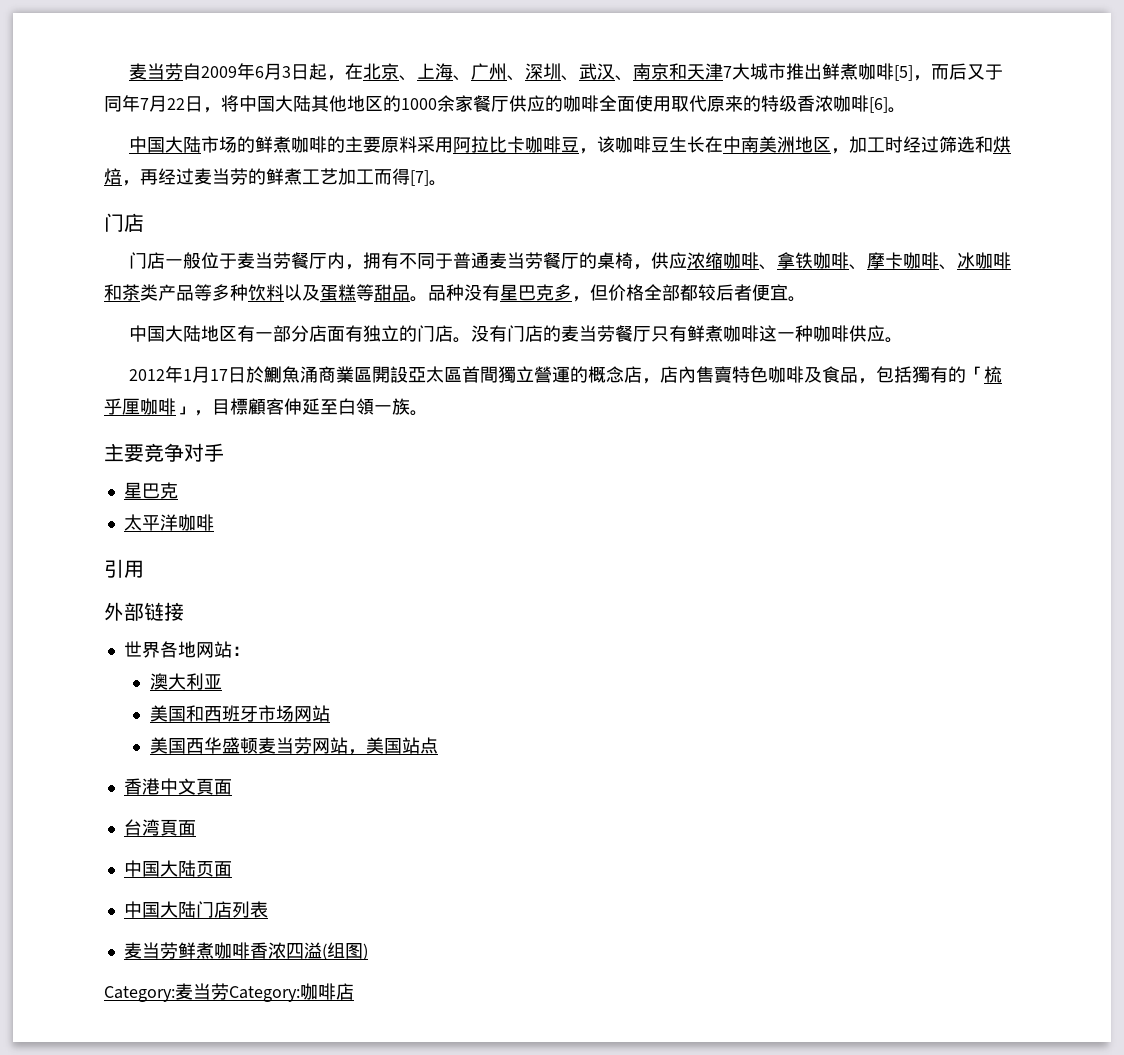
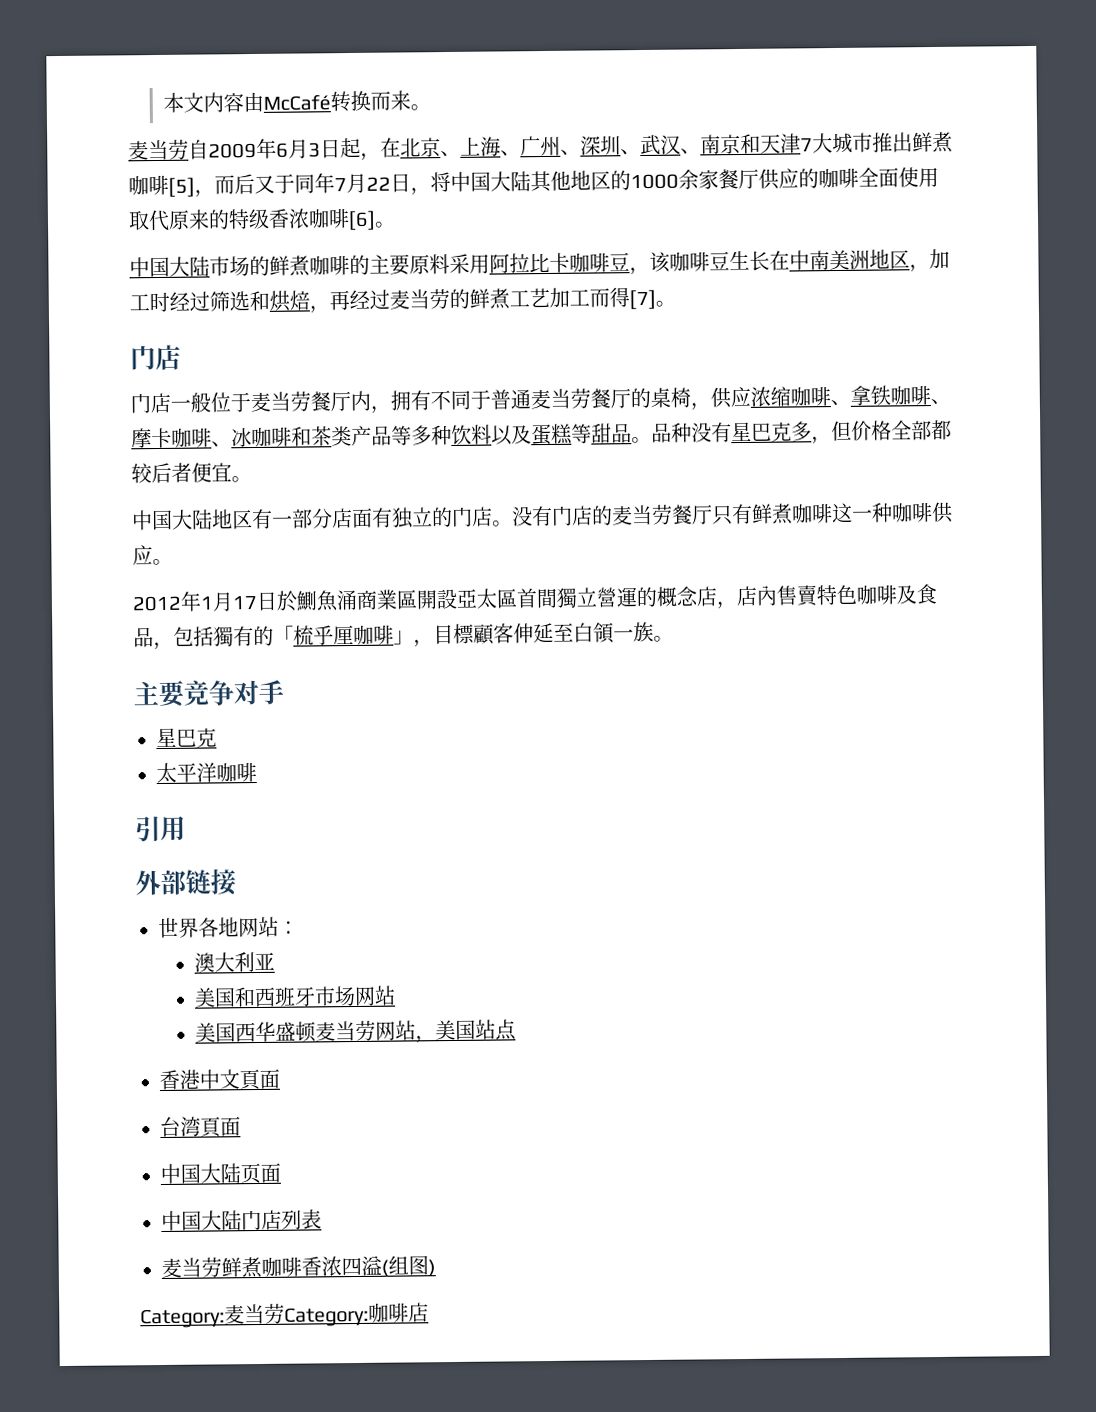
(129, 71) none -> [162,90,431,113] 本文内容由McCafé转换而来。 //

